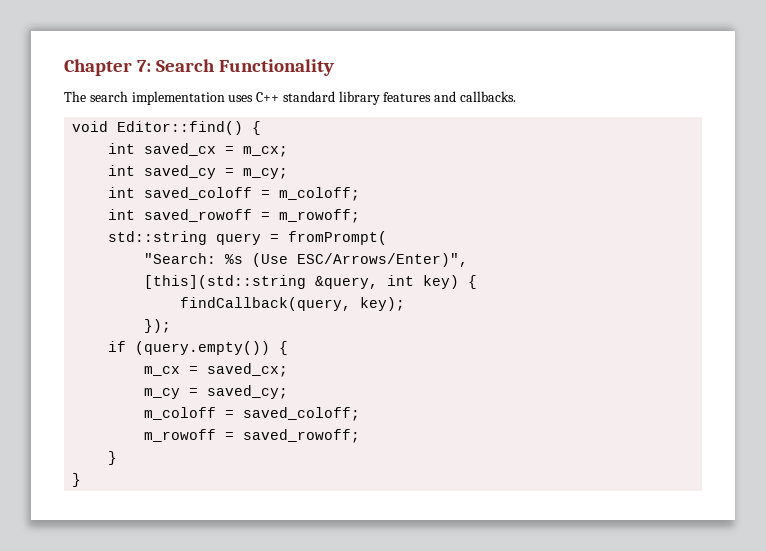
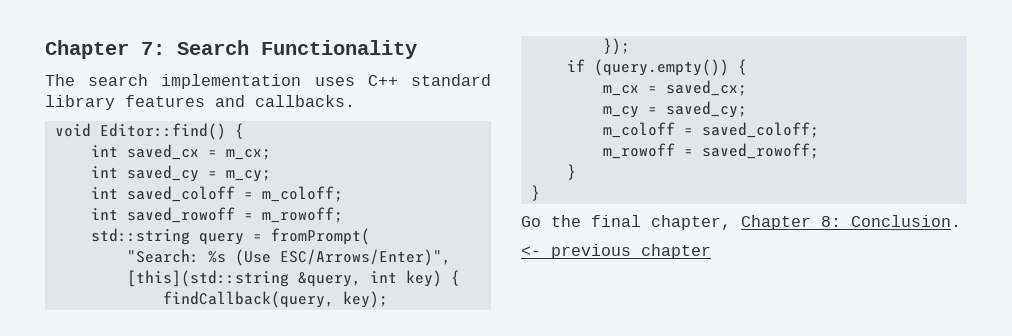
(82, 480) none -> [521,215,961,230] [521,244,711,259] // Go the final chapter, Chapter 8: Conclusion. // <- previous chapter

